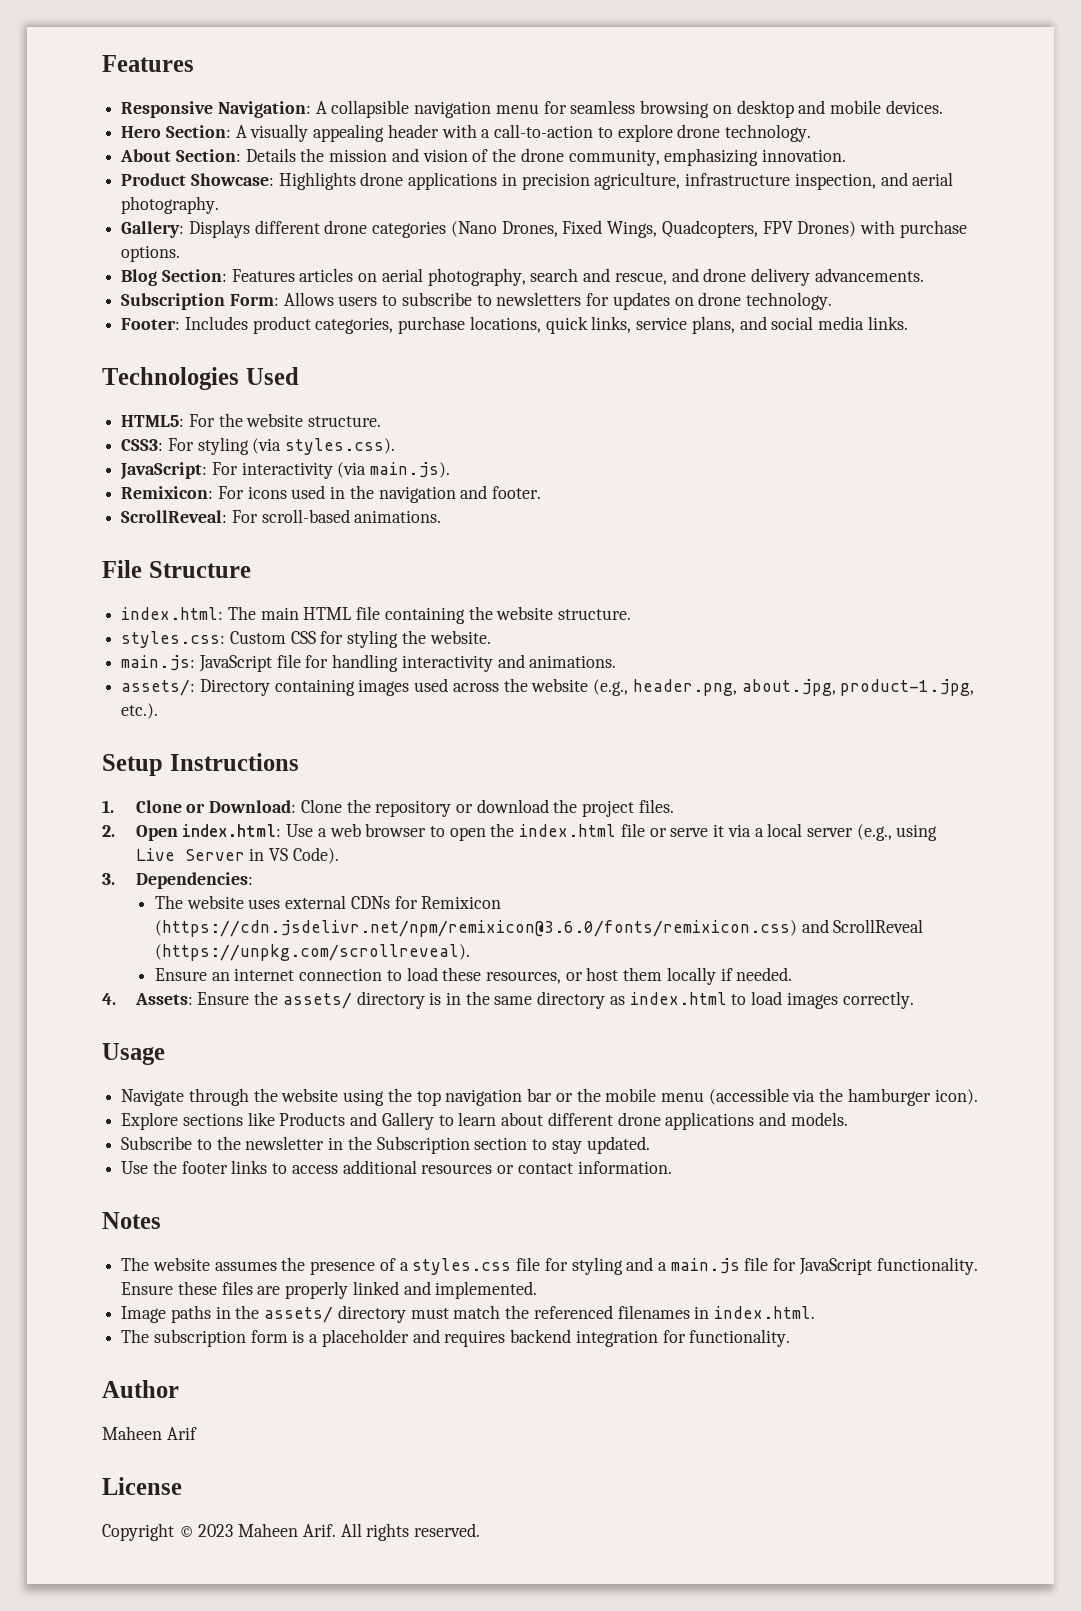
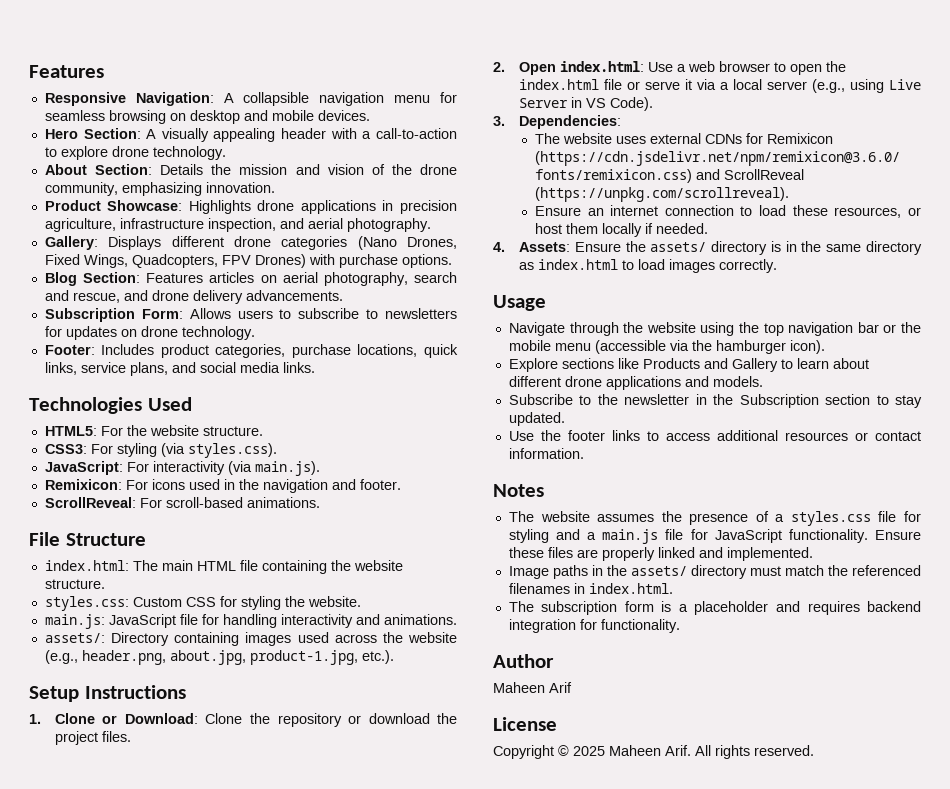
[198,1524,234,1537] 2023 -> [573,746,605,756] 2025

